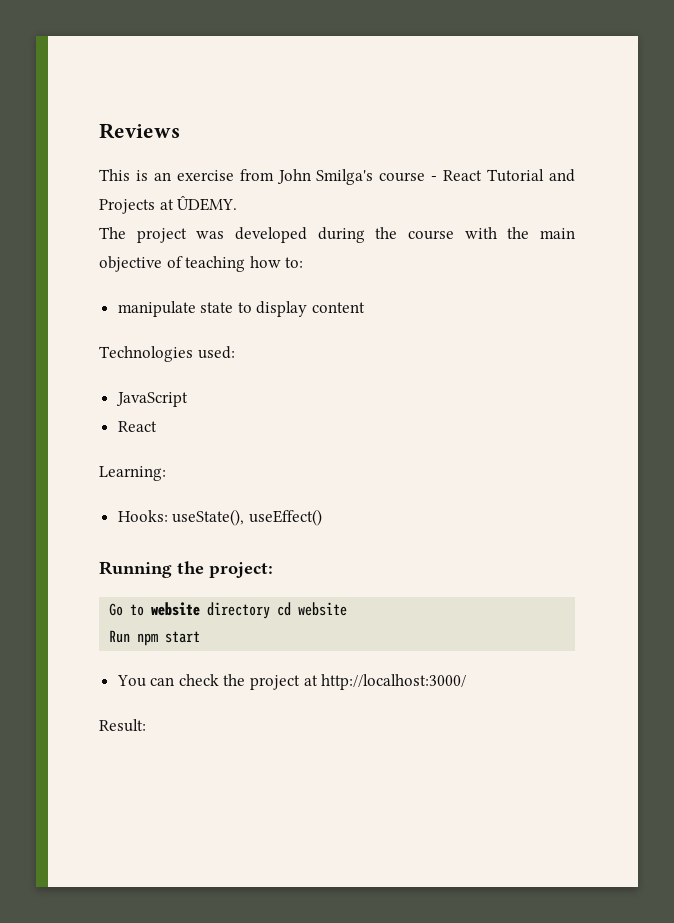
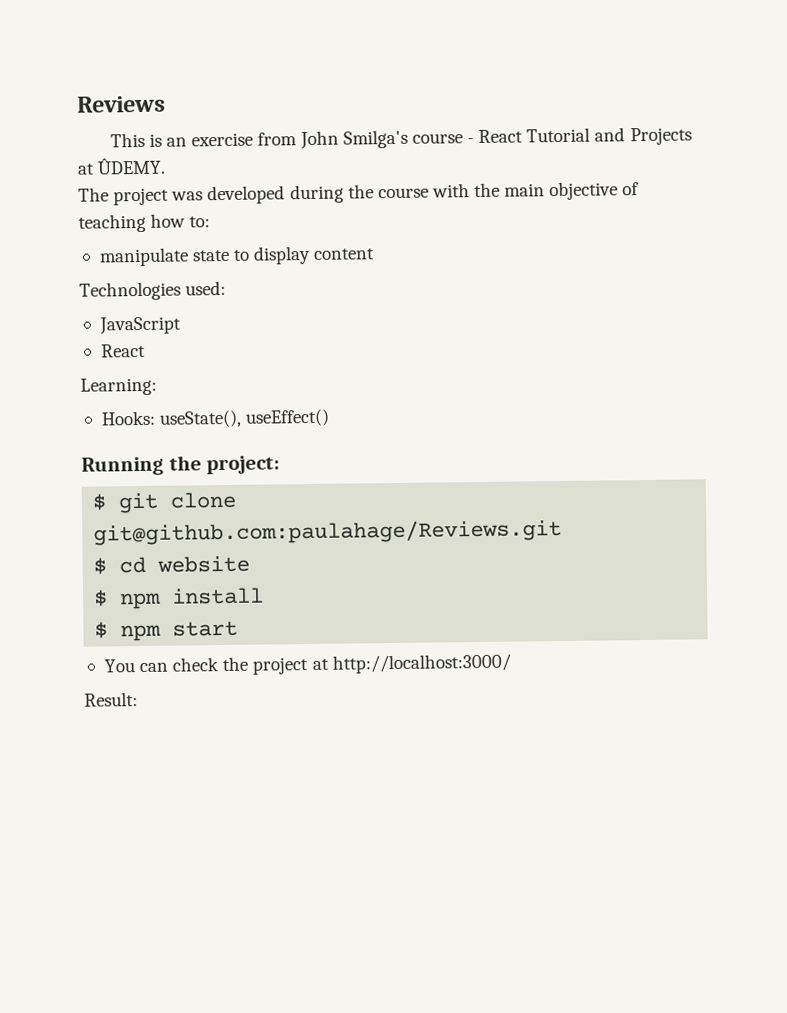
[109,602,348,619] [109,630,131,643] Go to website directory cd website // Run -> [92,491,238,514] [93,518,563,546] [93,555,251,575] [93,587,265,610] [94,621,109,639] $ git clone git@github.com:paulahage/Reviews.git // $ cd website // $ npm install // $

